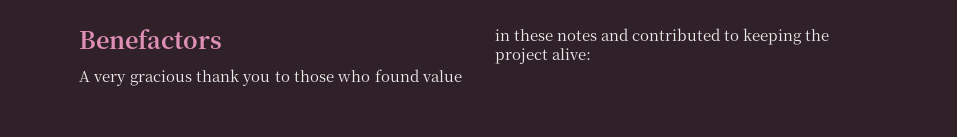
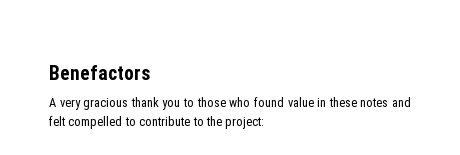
[632,28,830,45] [495,48,592,64] contributed to keeping the project alive: -> [49,116,265,129] felt compelled to contribute to the project:

